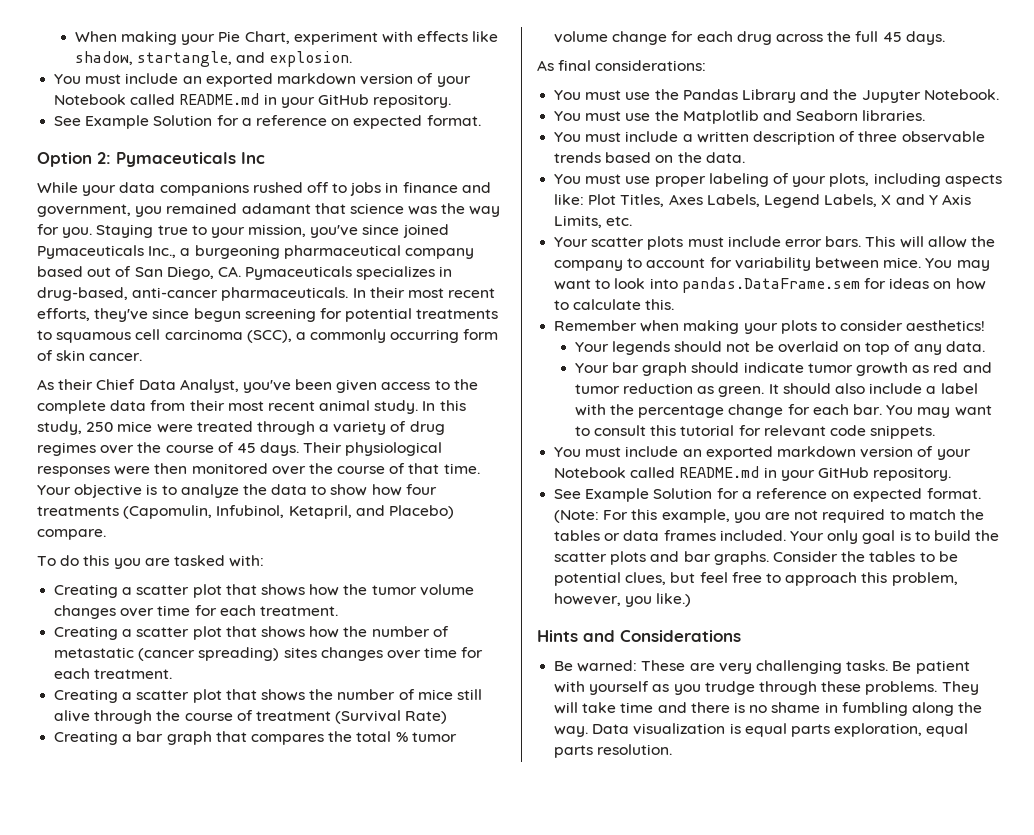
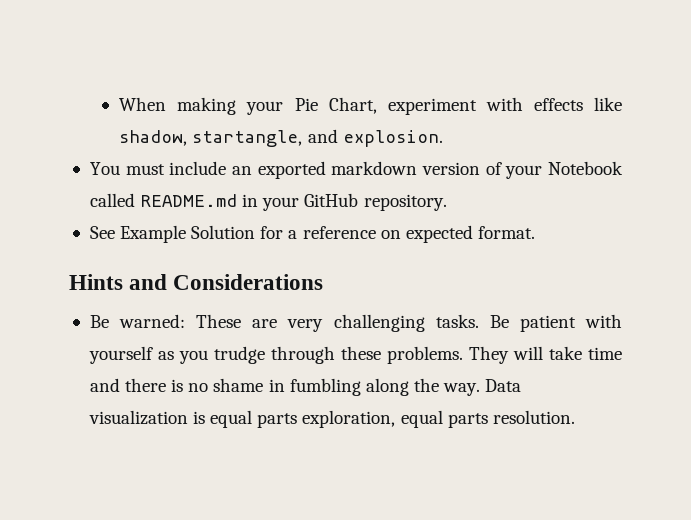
[37,152,265,167] [37,182,491,196] [37,203,501,217] [37,224,449,238] [37,245,474,259] [37,266,453,280] [37,287,496,301] [37,308,499,322] [37,329,499,343] [37,350,143,361] [37,379,478,393] [37,400,466,414] [37,421,445,435] [37,442,443,456] [37,463,480,477] [37,484,437,498] [37,505,454,519] [37,529,106,540] [37,555,265,569] [54,584,474,598] [54,605,338,619] [54,626,449,640] [54,647,484,661] [54,668,173,679] [54,689,482,703] [54,710,448,724] [54,731,457,745] [554,31,945,45] [537,60,707,71] [554,89,999,103] [554,110,926,124] [554,131,985,145] [554,152,745,163] [554,173,1002,187] [554,194,971,208] [554,215,633,228] [554,236,995,250] [554,257,990,271] [554,277,986,293] [554,299,675,310] [554,320,986,334] [574,341,985,355] [574,362,992,376] [574,383,978,397] [574,404,992,418] [574,425,936,439] [554,446,971,460] [554,466,952,481] [554,488,981,502] [554,509,984,523] [554,530,1000,544] [554,551,958,565] [554,572,958,586] [554,593,692,607] // Option 2: Pymaceuticals Inc // While your data companions rushed off to jobs in finance and government, you remained adamant that science was the way for you. Staying true to your mission, you've since joined Pymaceuticals Inc., a burgeoning pharmaceutical company based out of San Diego, CA. Pymaceuticals specializes in drug-based, anti-cancer pharmaceuticals. In their most recent efforts, they've since begun screening for potential treatments to squamous cell carcinoma (SCC), a commonly occurring form of skin cancer. // As their Chief Data Analyst, you've been given access to the complete data from their most recent animal study. In this study, 250 mice were treated through a variety of drug regimes over the course of 45 days. Their physiological responses were then monitored over the course of that time. Your objective is to analyze the data to show how four treatments (Capomulin, Infubinol, Ketapril, and Placebo) compare. // To do this you are tasked with: // Creating a scatter plot that shows how the tumor volume changes over time for each treatment. // Creating a scatter plot that shows how the number of metastatic (cancer spreading) sites changes over time for each treatment. // Creating a scatter plot that shows the number of mice still alive through the course of treatment (Survival Rate) // Creating a bar graph that compares the total % tumor volume change for each drug across the full 45 days. // As final considerations: // You must use the Pandas Library and the Jupyter Notebook. // You must use the Matplotlib and Seaborn libraries. // You must include a written description of three observable trends based on the data. // You must use proper labeling of your plots, including aspects like: Plot Titles, Axes Labels, Legend Labels, X and Y Axis Limits, etc. // Your scatter plots must include error bars. This will allow the company to account for variability between mice. You may want to look into pandas.DataFrame.sem for ideas on how to calculate this. // Remember when making your plots to consider aesthetics! // Your legends should not be overlaid on top of any data. // Your bar graph should indicate tumor growth as red and tumor reduction as green. It should also include a label with the percentage change for each bar. You may want to consult this tutorial for relevant code snippets. // You must include an exported markdown version of your Notebook called README.md in your GitHub repository. // See Example Solution for a reference on expected format. (Note: For this example, you are not required to match the tables or data frames included. Your only goal is to build the scatter plots and bar graphs. Consider the tables to be potential clues, but feel free to approach this problem, however, you like.) -> (535, 232) none

